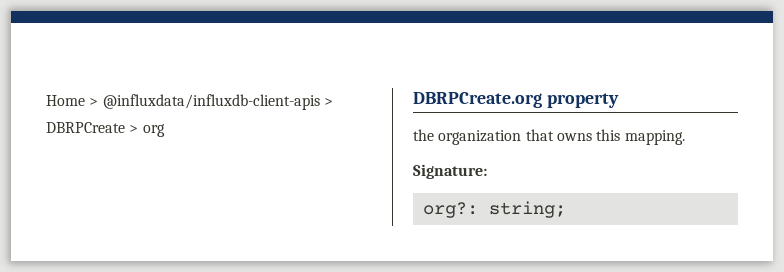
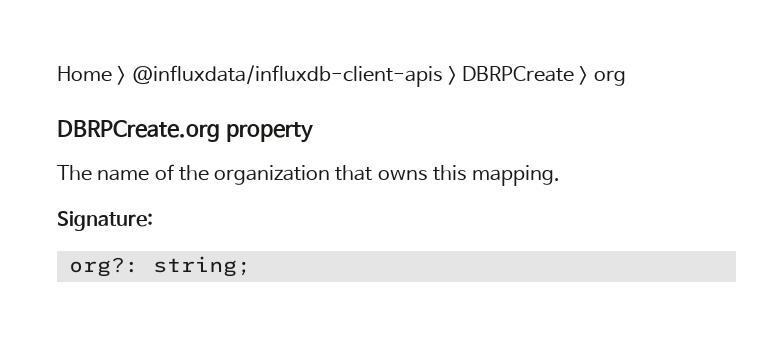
(619, 100) none -> [57,164,174,181] The name of

